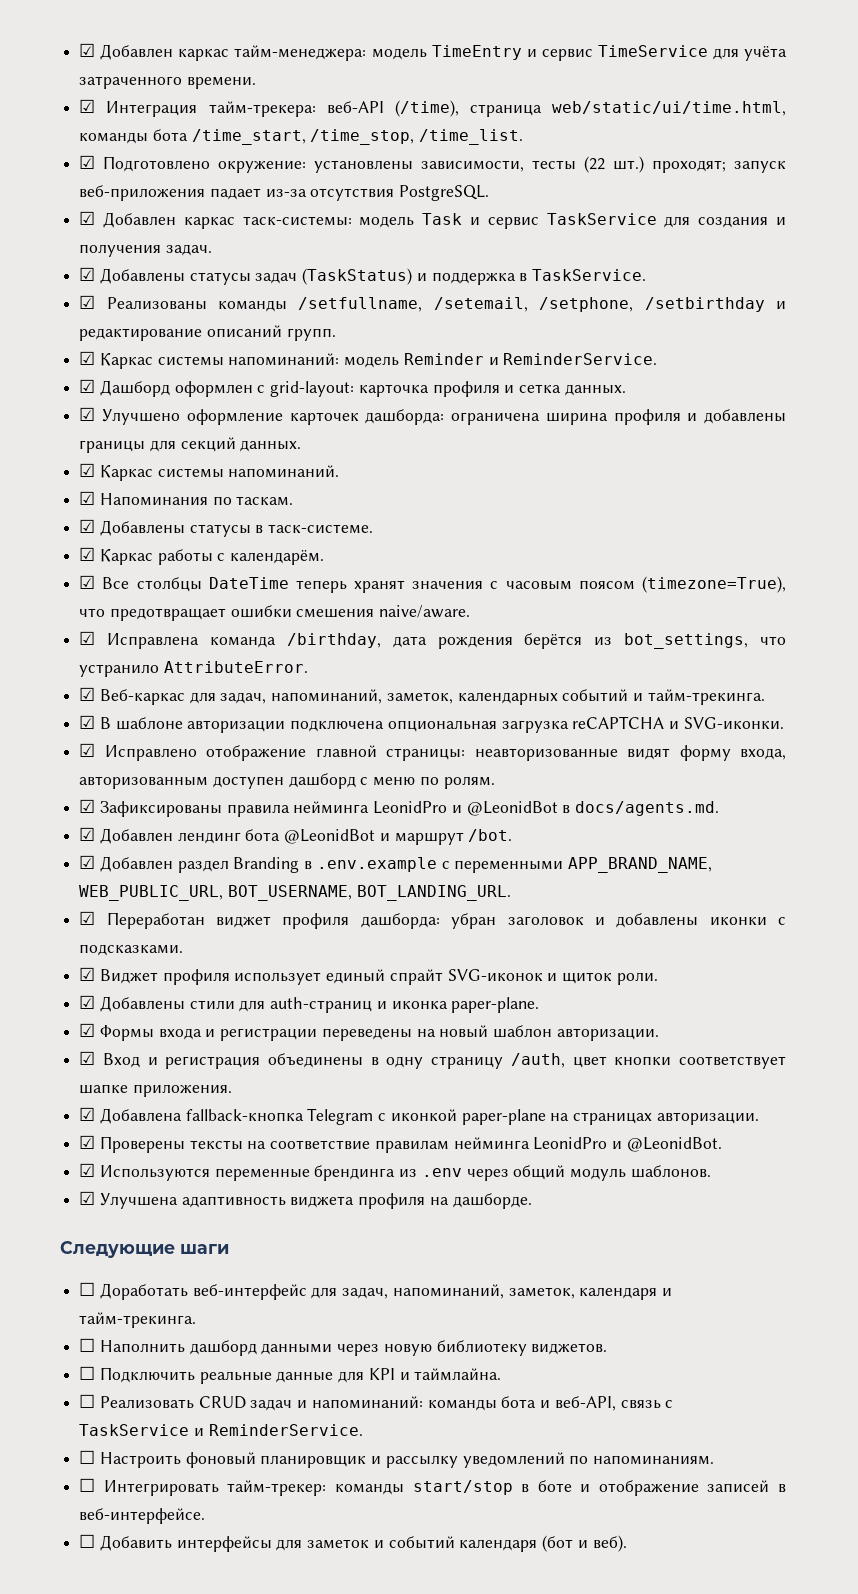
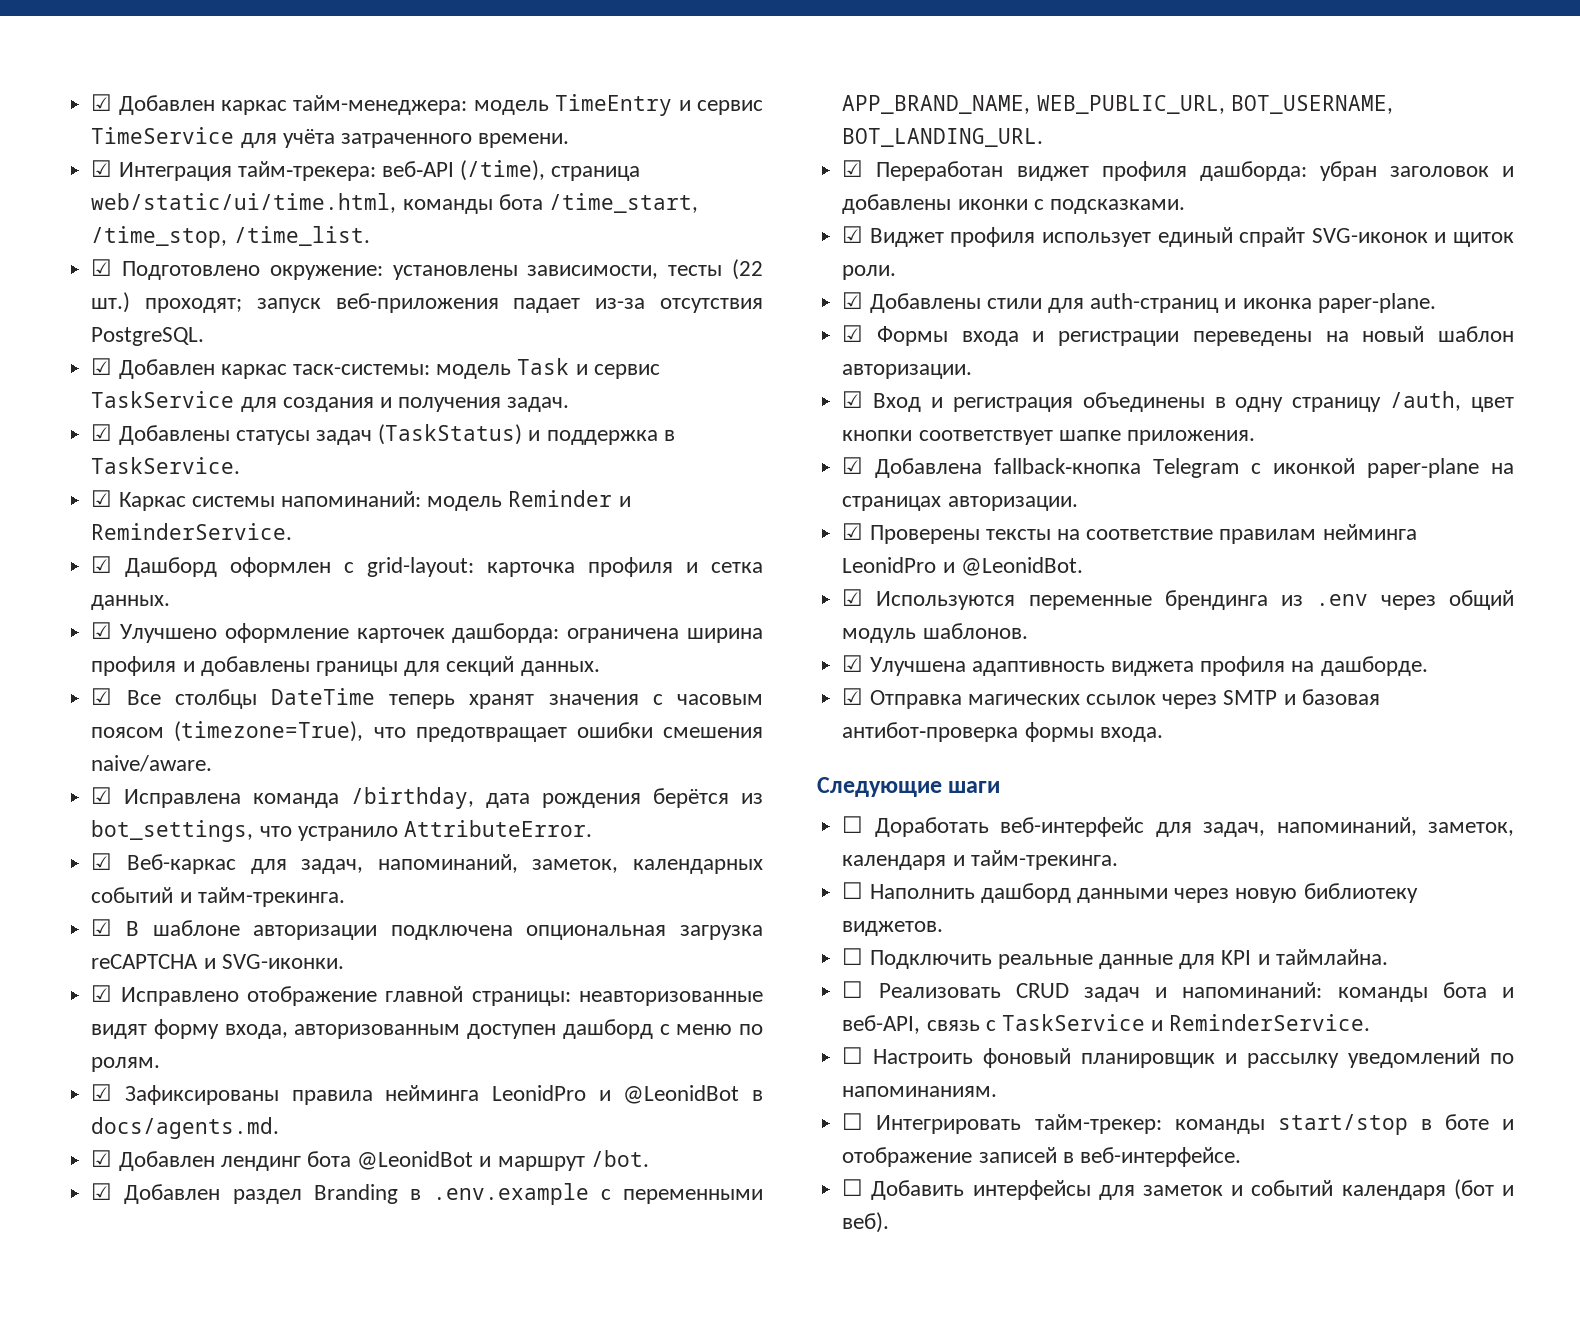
[79,295,786,312] [79,325,336,341] // ☑ Реализованы команды /setfullname, /setemail, /setphone, /setbirthday и редактирование описаний групп. -> (241, 465) none
[79,463,340,481] [79,491,294,506] [79,519,374,537] [79,547,325,565] // ☑ Каркас системы напоминаний. // ☑ Напоминания по таскам. // ☑ Добавлены статусы в таск-системе. // ☑ Каркас работы с календарём. -> (600, 668) none
(532, 1201) none -> [842,688,1380,709] [842,722,1163,742] // ☑ Отправка магических ссылок через SMTP и базовая антибот‑проверка формы входа.

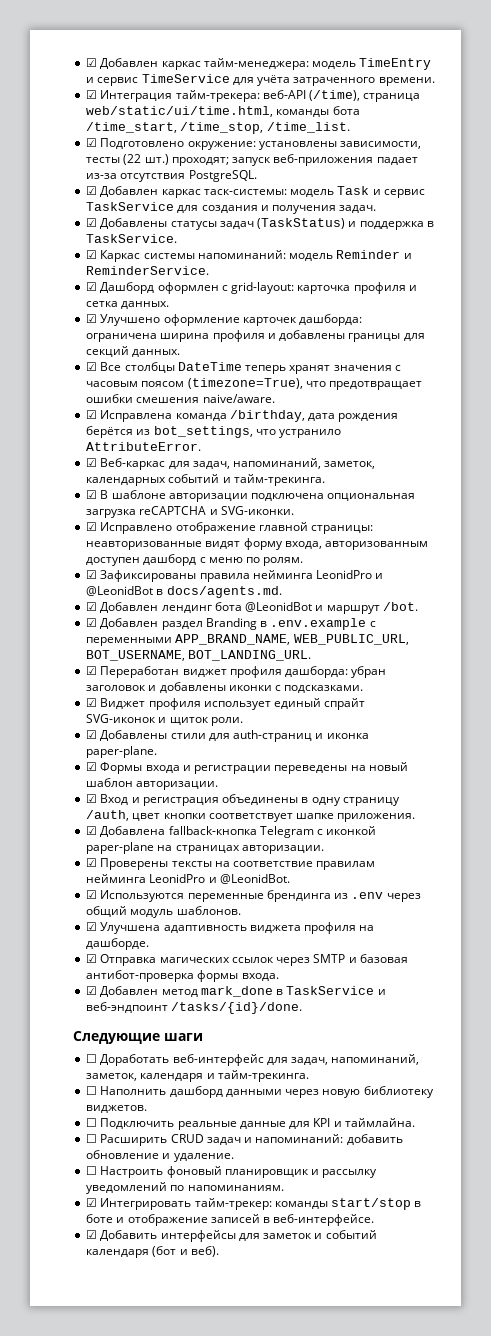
(1163, 734) none -> [86,986,386,997] [86,1002,303,1014] // ☑ Добавлен метод mark_done в TaskService и веб-эндпоинт /tasks/{id}/done.
[878,983,1001,998] Реализовать -> [100,1134,168,1146] Расширить
[1337,982,1514,1002] [842,1014,1371,1034] команды бота и веб-API, связь с TaskService и ReminderService. -> [346,1134,403,1145] [86,1150,234,1162] добавить обновление и удаление.
[842,1113,864,1130] ☐ -> [86,1198,98,1207] ☑
[842,1179,864,1196] ☐ -> [86,1230,98,1239] ☑

